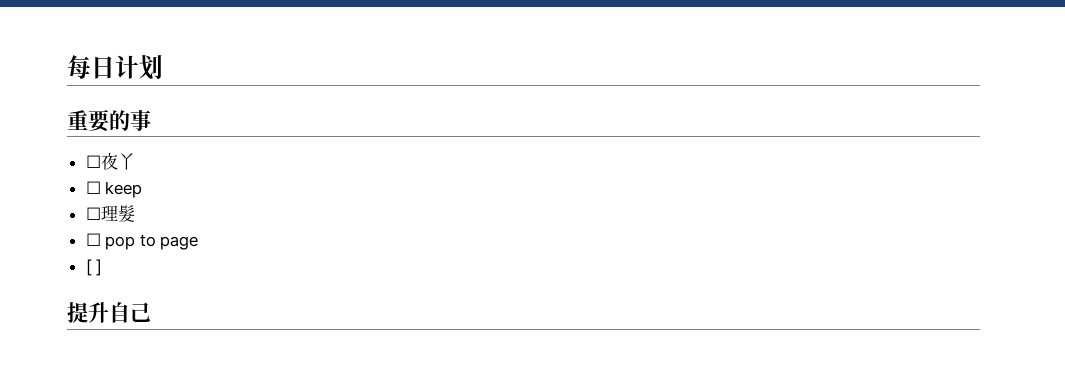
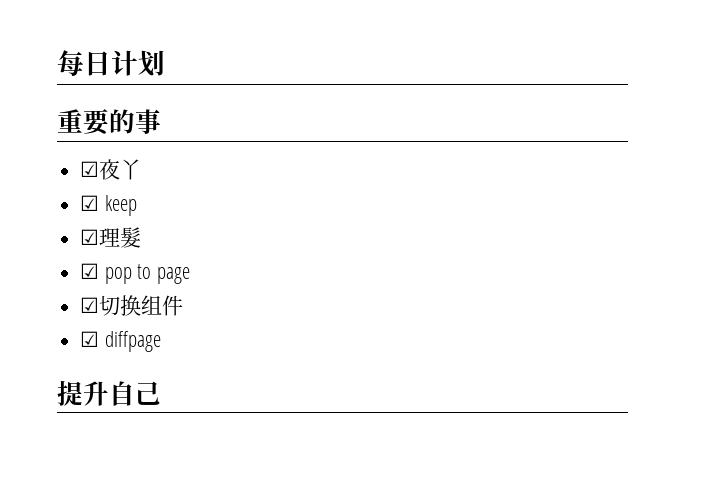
[85,155,101,168] ☐ -> [80,161,100,177] ☑
[85,181,101,194] ☐ -> [80,195,100,211] ☑
[85,207,101,220] ☐ -> [80,229,100,245] ☑
[85,233,101,246] ☐ -> [80,263,100,279] ☑
[85,259,103,276] [ ] -> [80,295,184,316] [80,331,161,352] ☑切换组件 // ☑ diffpage

